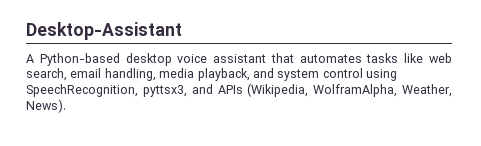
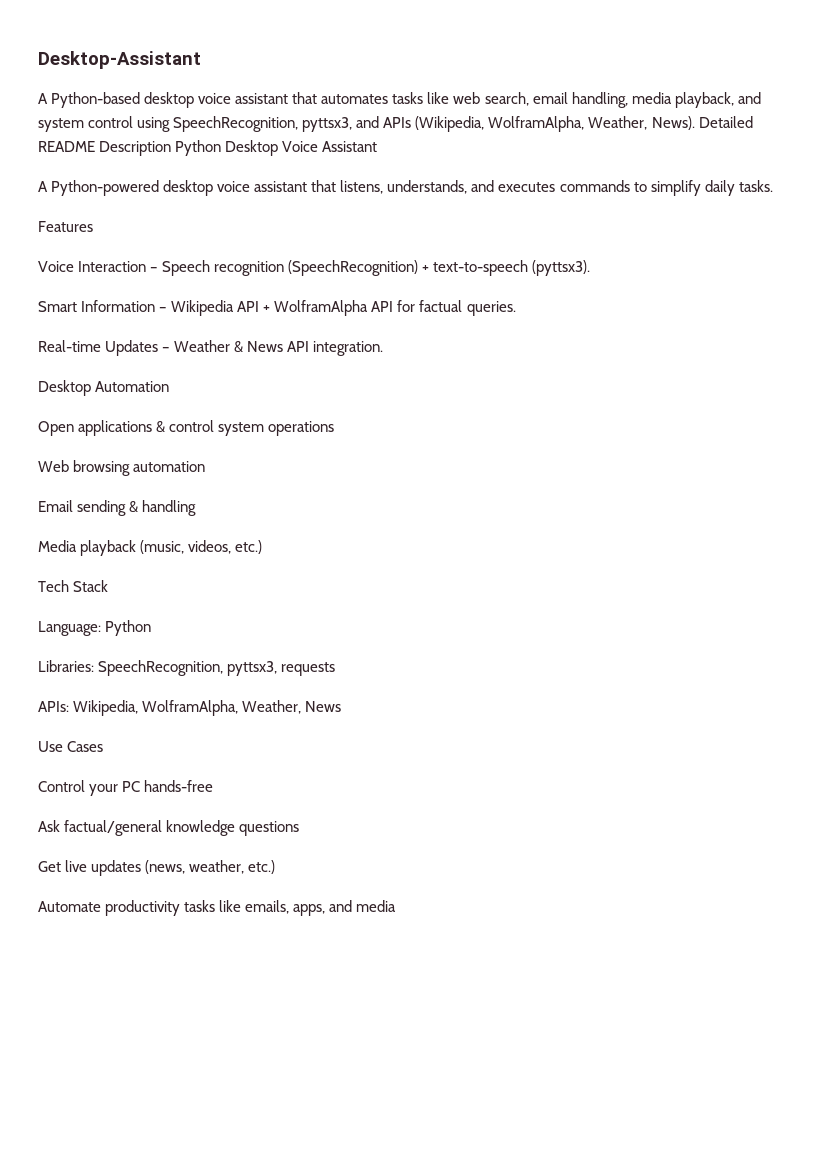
(66, 106) none -> [698,116,753,128] [38,140,378,156] [38,180,773,196] [38,221,93,232] [38,260,591,276] [38,300,516,316] [38,340,384,356] [38,380,170,396] [38,420,335,436] [38,460,206,476] [38,500,197,516] [38,540,263,556] [38,580,109,592] [38,620,152,636] [38,660,336,676] [38,700,342,716] [38,741,104,752] [38,780,214,796] [38,820,300,836] [38,860,276,876] [38,900,397,916] Detailed README Description Python Desktop Voice Assistant // A Python-powered desktop voice assistant that listens, understands, and executes commands to simplify daily tasks. // Features // Voice Interaction – Speech recognition (SpeechRecognition) + text-to-speech (pyttsx3). // Smart Information – Wikipedia API + WolframAlpha API for factual queries. // Real-time Updates – Weather & News API integration. // Desktop Automation // Open applications & control system operations // Web browsing automation // Email sending & handling // Media playback (music, videos, etc.) // Tech Stack // Language: Python // Libraries: SpeechRecognition, pyttsx3, requests // APIs: Wikipedia, WolframAlpha, Weather, News // Use Cases // Control your PC hands-free // Ask factual/general knowledge questions // Get live updates (news, weather, etc.) // Automate productivity tasks like emails, apps, and media

